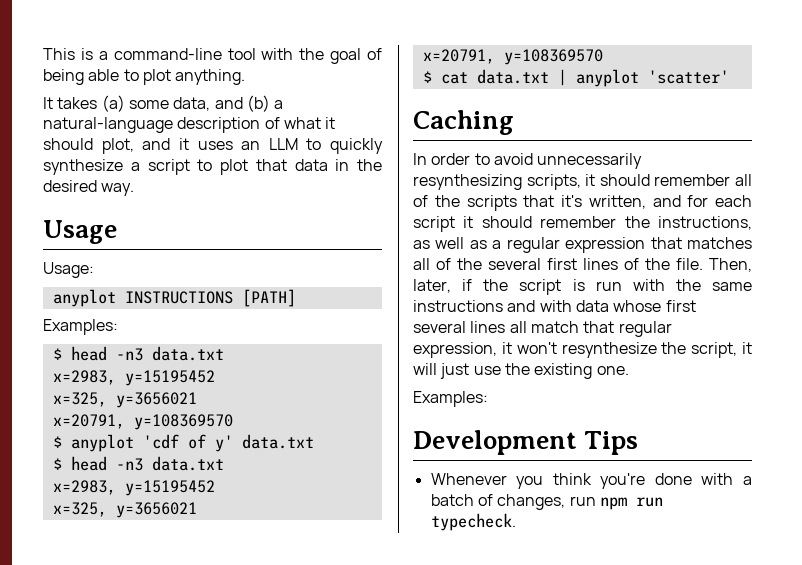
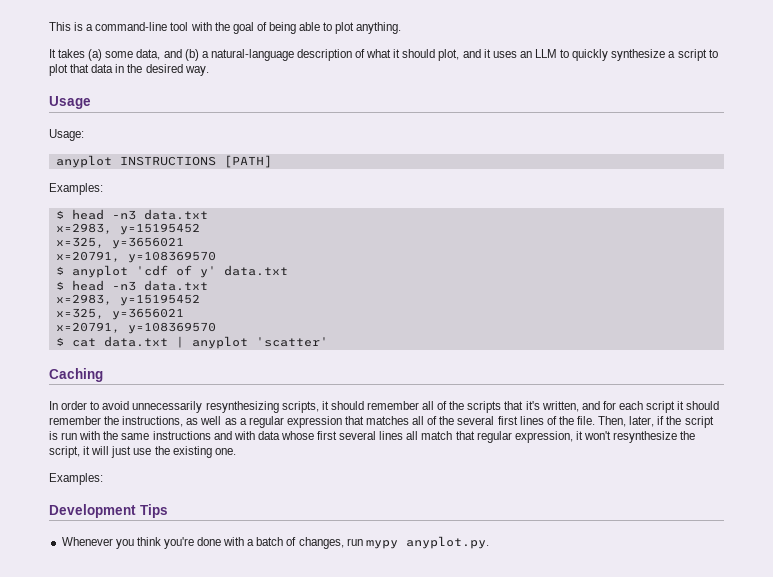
[599,497,663,510] [430,513,516,531] npm run typecheck. -> [365,536,489,549] mypy anyplot.py.

